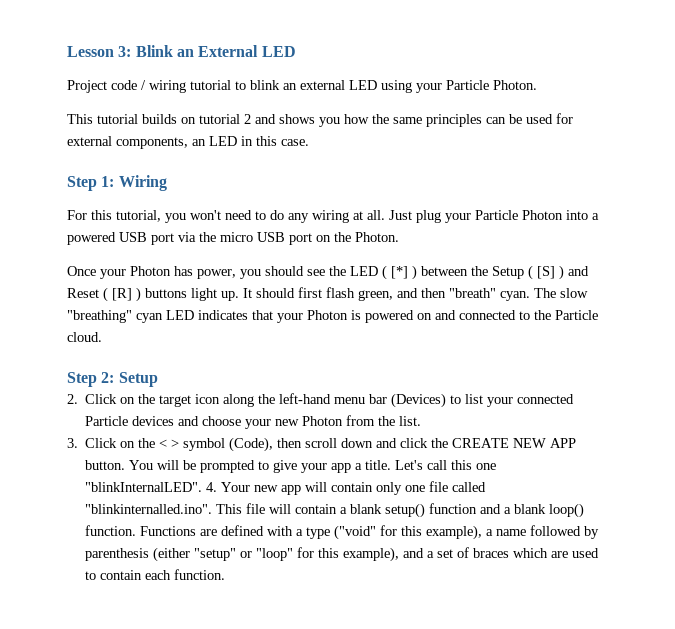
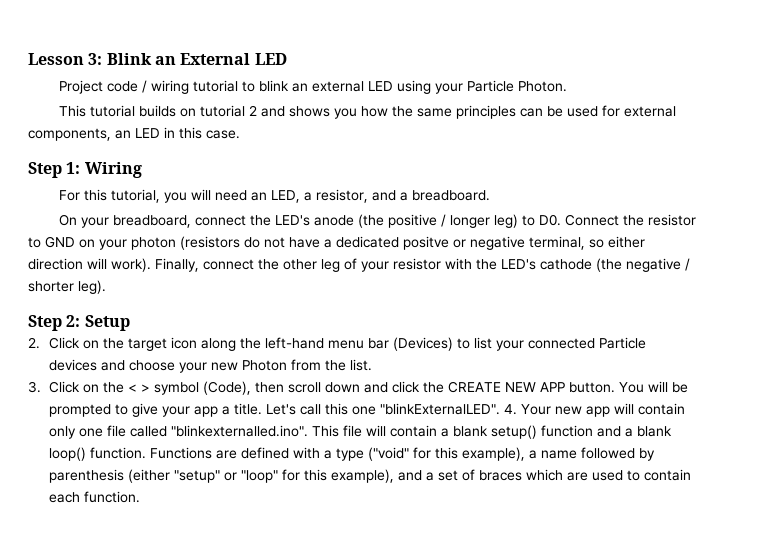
[190,210,599,223] [67,232,399,245] [67,265,589,280] [67,287,588,302] [67,310,598,323] [67,332,102,342] won't need to do any wiring at all. Just plug your Particle Photon into a powered USB port via the micro USB port on the Photon. // Once your Photon has power, you should see the LED ( [*] ) between the Setup ( [S] ) and Reset ( [R] ) buttons light up. It should first flash green, and then "breath" cyan. The slow "breathing" cyan LED indicates that your Photon is powered on and connected to the Particle cloud. -> [191,189,491,203] [59,214,697,228] [28,236,645,250] [28,258,690,272] [28,280,106,294] will need an LED, a resistor, and a breadboard. // On your breadboard, connect the LED's anode (the positive / longer leg) to D0. Connect the resistor to GND on your photon (resistors do not have a dedicated positve or negative terminal, so either direction will work). Finally, connect the other leg of your resistor with the LED's cathode (the negative / shorter leg).
[85,482,203,492] "blinkInternalLED". -> [380,403,501,415] "blinkExternalLED".
[85,504,213,514] "blinkinternalled.ino". -> [171,425,309,437] "blinkexternalled.ino".

